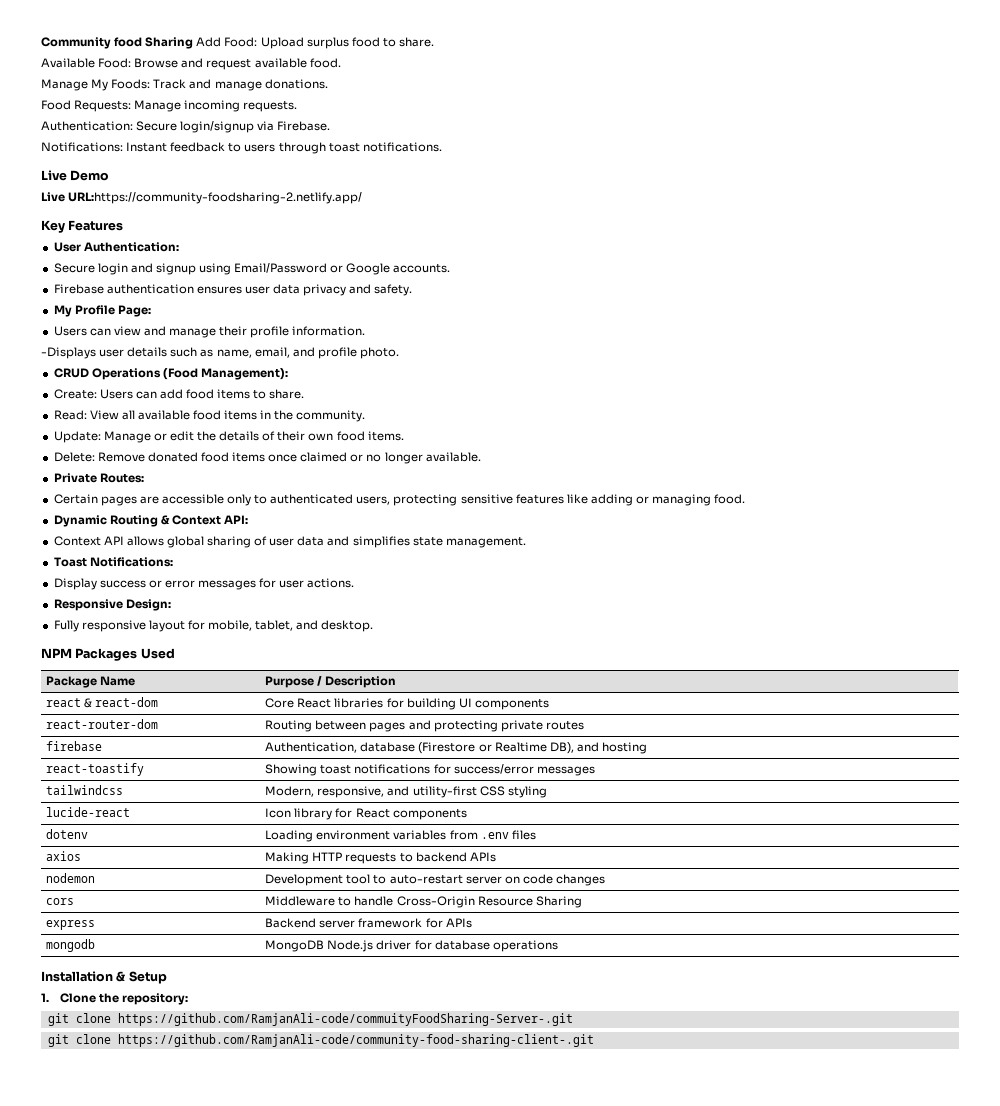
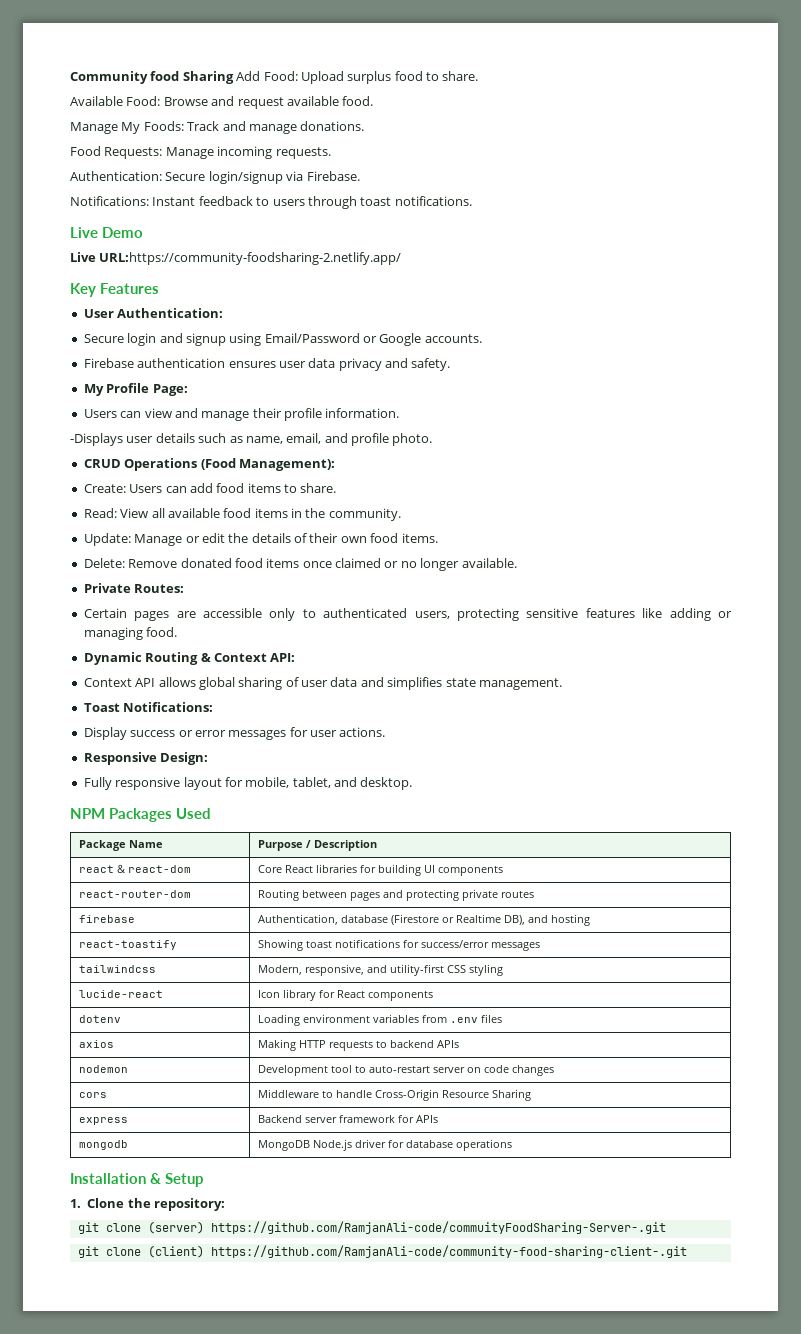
(111, 1018) none -> [147,1221,204,1234] (server)
(111, 1039) none -> [147,1245,204,1258] (client)

